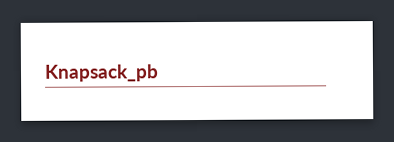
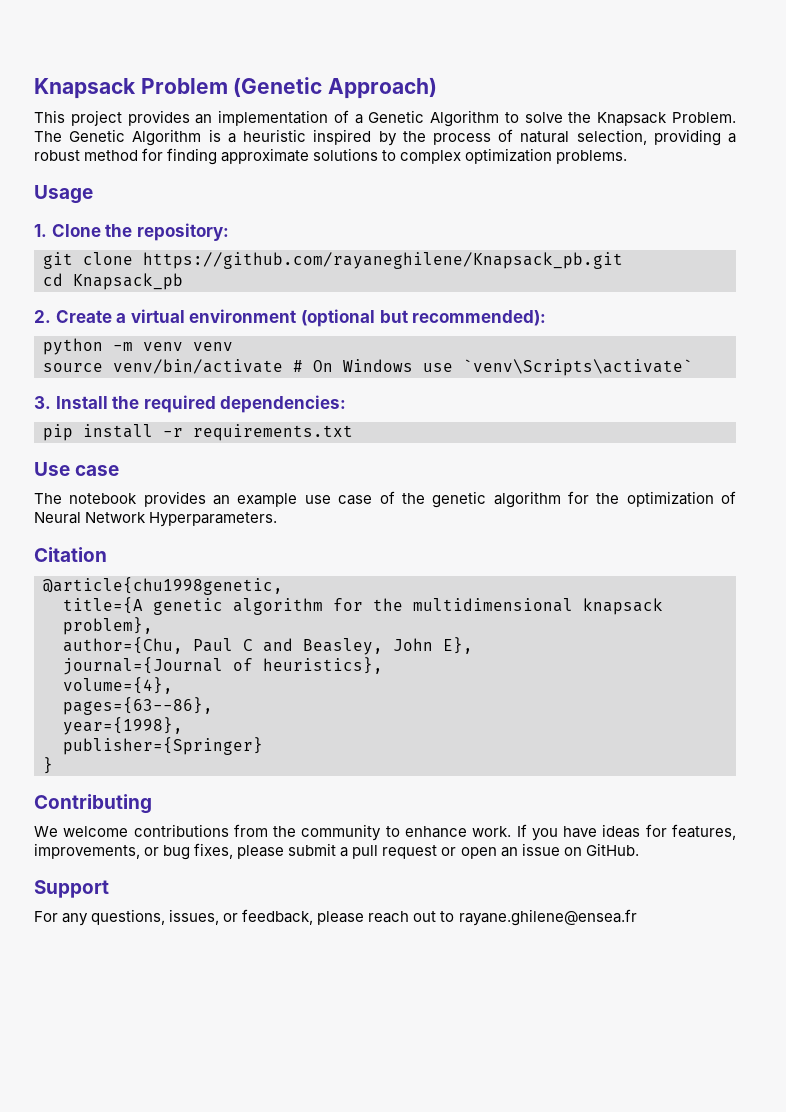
[44,64,159,82] Knapsack_pb -> [34,77,438,99] [34,110,736,127] [34,129,736,146] [34,148,628,165] [34,185,93,204] [34,223,229,241] [43,252,623,269] [43,273,183,290] [34,309,547,327] [43,338,233,355] [43,359,693,376] [34,395,347,413] [43,424,353,441] [34,462,120,476] [34,491,737,508] [34,512,278,527] [34,547,107,562] [43,577,283,595] [63,597,663,615] [63,617,153,635] [63,637,473,655] [63,657,383,675] [63,677,173,694] [63,697,213,715] [63,717,183,735] [63,737,263,755] [43,757,53,774] [34,794,152,814] [34,824,737,841] [34,843,639,860] [34,880,109,898] [34,909,637,926] Knapsack Problem (Genetic Approach) // This project provides an implementation of a Genetic Algorithm to solve the Knapsack Problem. The Genetic Algorithm is a heuristic inspired by the process of natural selection, providing a robust method for finding approximate solutions to complex optimization problems. // Usage // 1. Clone the repository: // git clone https://github.com/rayaneghilene/Knapsack_pb.git // cd Knapsack_pb // 2. Create a virtual environment (optional but recommended): // python -m venv venv // source venv/bin/activate # On Windows use `venv\Scripts\activate` // 3. Install the required dependencies: // pip install -r requirements.txt // Use case // The notebook provides an example use case of the genetic algorithm for the optimization of Neural Network Hyperparameters. // Citation // @article{chu1998genetic, // title={A genetic algorithm for the multidimensional knapsack problem}, // author={Chu, Paul C and Beasley, John E}, // journal={Journal of heuristics}, // volume={4}, // pages={63--86}, // year={1998}, // publisher={Springer} // } // Contributing // We welcome contributions from the community to enhance work. If you have ideas for features, improvements, or bug fixes, please submit a pull request or open an issue on GitHub. // Support // For any questions, issues, or feedback, please reach out to rayane.ghilene@ensea.fr

